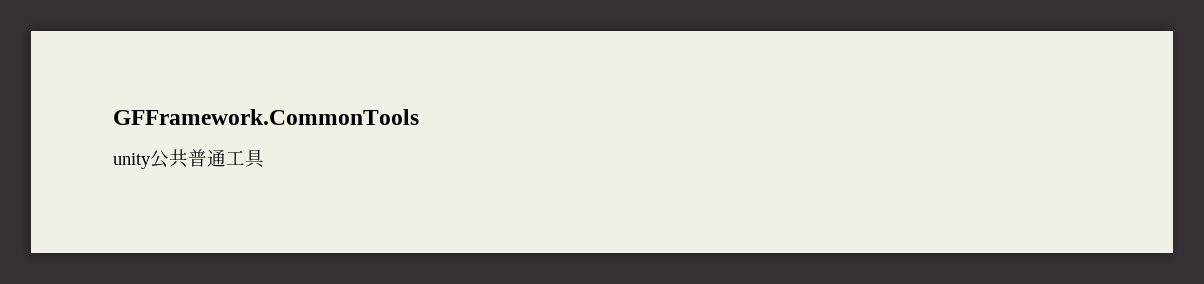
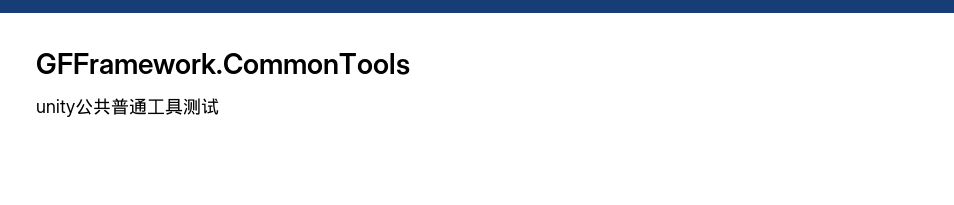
(265, 158) none -> [183,98,219,115] 测试

